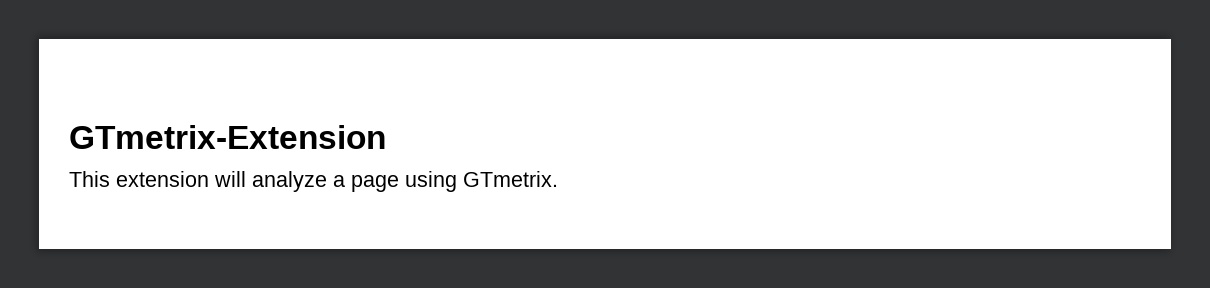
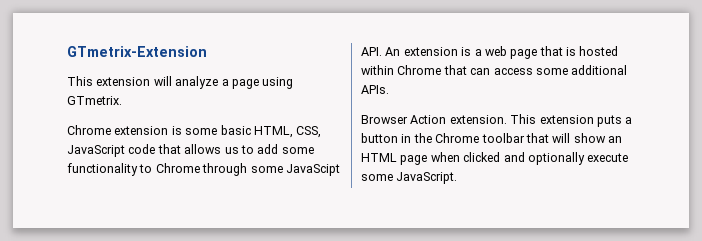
(558, 179) none -> [67,125,322,138] [67,144,314,157] [67,163,340,176] [361,46,619,59] [361,65,628,75] [361,85,389,94] [361,114,633,127] [361,133,622,143] [361,152,629,165] [361,172,458,184] // Chrome extension is some basic HTML, CSS, JavaScript code that allows us to add some functionality to Chrome through some JavaScipt API. An extension is a web page that is hosted within Chrome that can access some additional APIs. // Browser Action extension. This extension puts a button in the Chrome toolbar that will show an HTML page when clicked and optionally execute some JavaScript.

